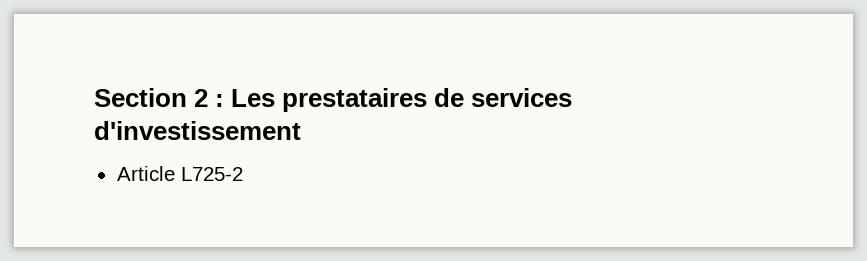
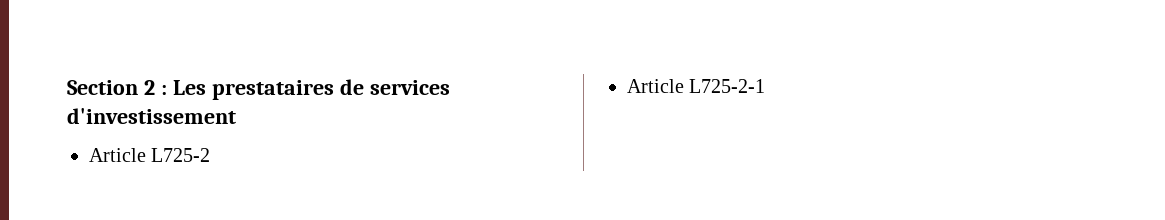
(243, 174) none -> [627,79,766,93] // Article L725-2-1

